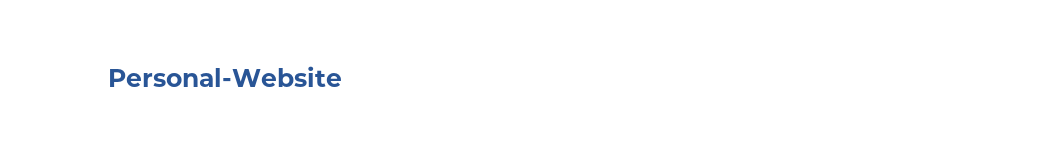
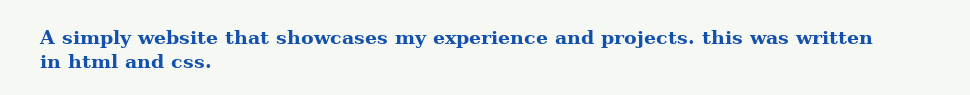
[108,66,342,87] Personal-Website -> [39,30,873,48] [40,54,212,68] A simply website that showcases my experience and projects. this was written in html and css.

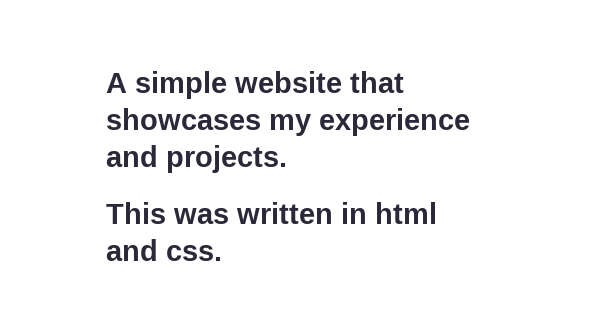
[62,30,132,48] simply -> [135,71,227,99] simple
[702,30,743,44] this -> [106,202,166,224] // This

